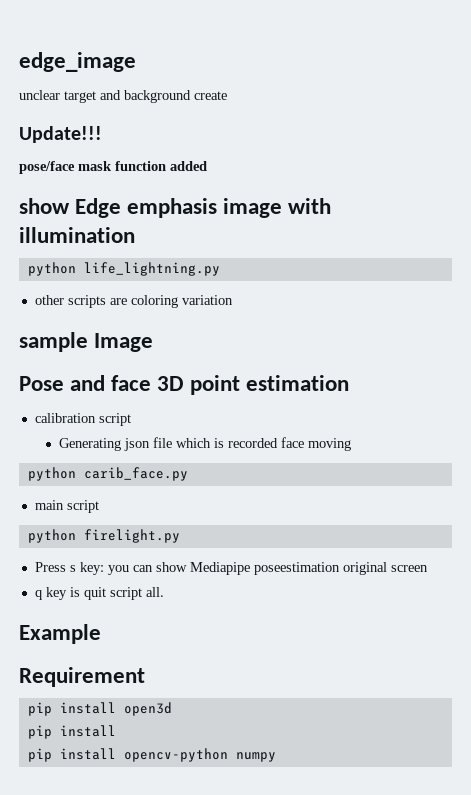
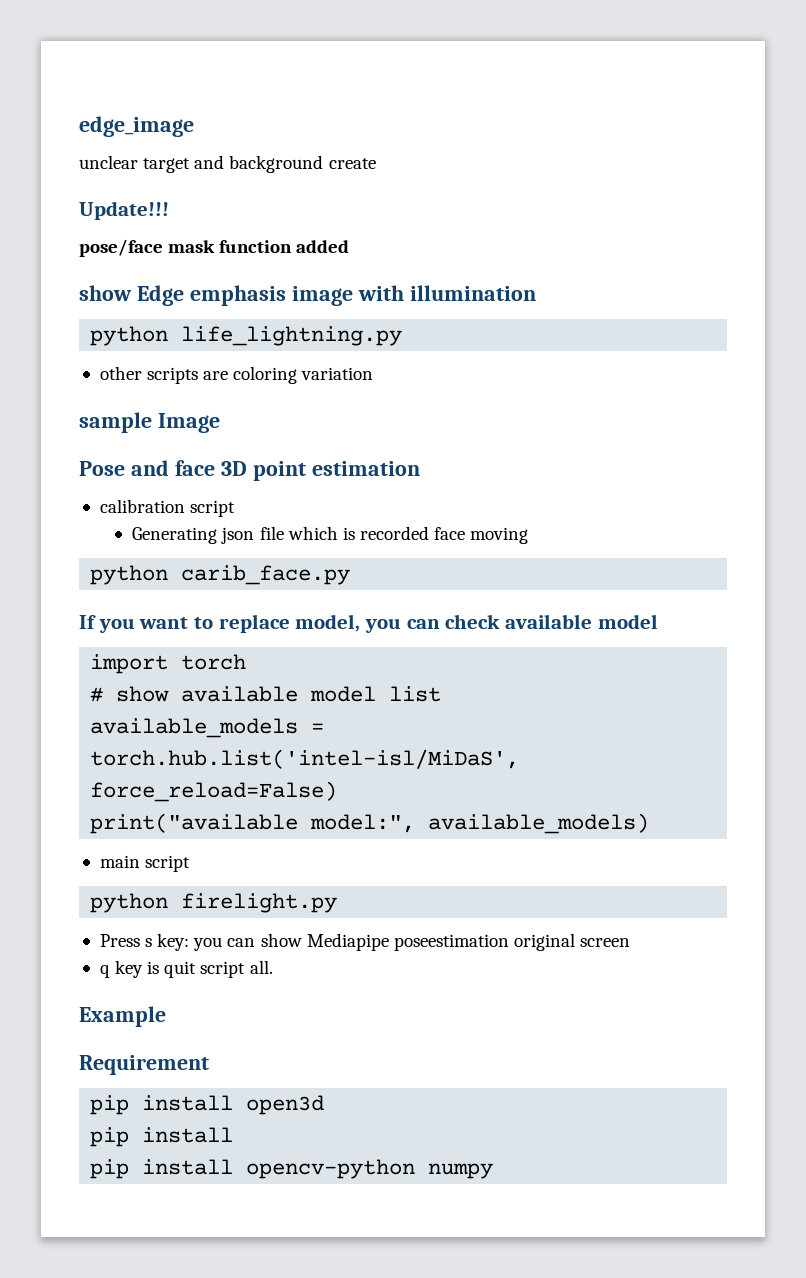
(188, 474) none -> [79,614,658,633] [90,654,247,674] [90,686,442,702] [90,718,325,738] [90,749,520,769] [90,781,338,802] [90,813,650,834] // If you want to replace model, you can check available model // import torch // # show available model list // available_models = torch.hub.list('intel-isl/MiDaS', force_reload=False) // print("available model:", available_models)

